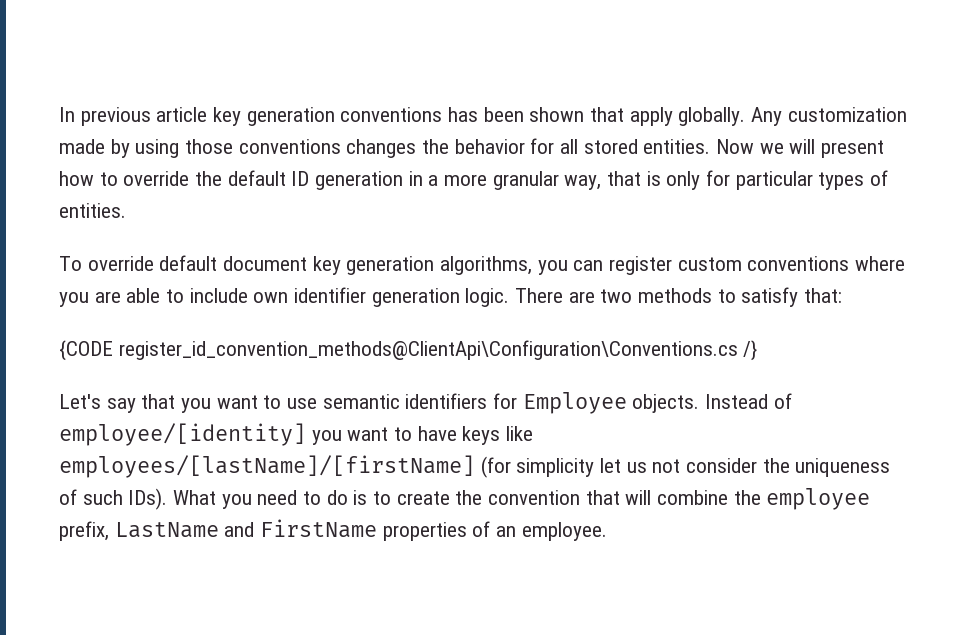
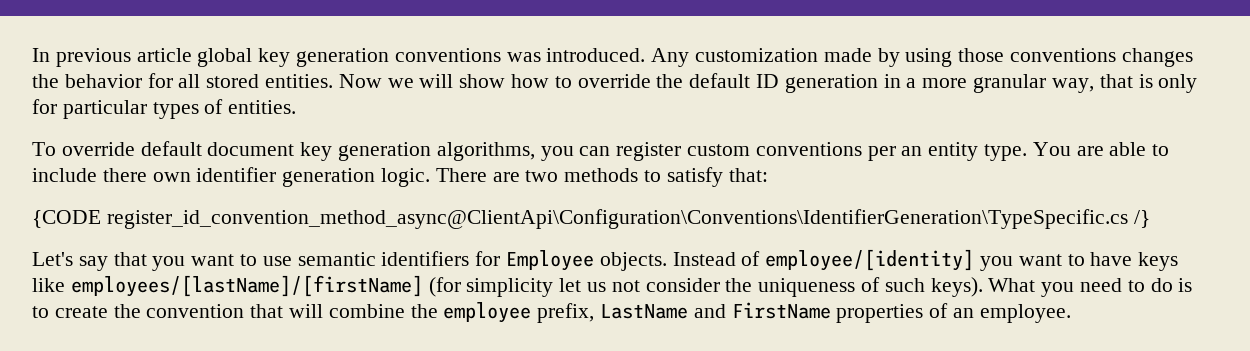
(208, 114) none -> [197,48,253,67] global
[448,107,746,126] has been shown that apply globally. -> [506,48,646,62] was introduced.
[821,140,885,158] present -> [459,74,506,88] show
[855,256,906,271] [59,292,89,307] where you -> [867,142,1071,161] per an entity type. You
(248, 295) none -> [102,168,147,182] there
[118,340,738,360] register_id_convention_methods@ClientApi\Configuration\Conventions.cs -> [106,209,1128,229] register_id_convention_method_async@ClientApi\Configuration\Conventions\IdentifierGeneration\TypeSpecific.cs
[128,488,168,510] IDs). -> [930,277,983,297] keys).

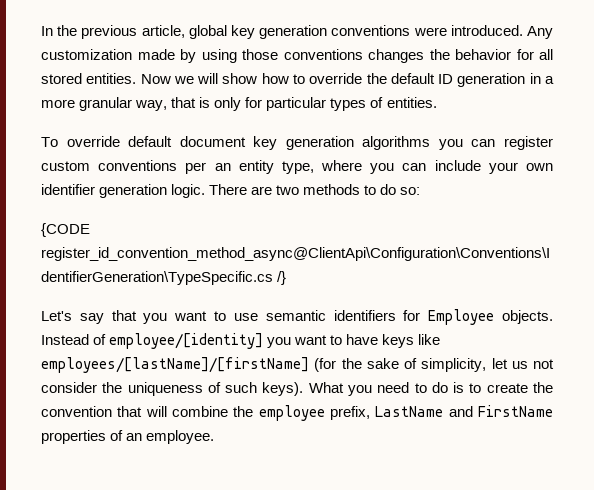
[55,48,192,67] previous article -> [57,25,185,39] the previous article,
[506,52,541,62] was -> [413,27,447,36] were
[436,142,535,161] algorithms, -> [362,136,431,150] algorithms
[984,142,1170,161] [32,168,147,182] type. You are able to include there -> [281,160,518,174] type, where you can include your
[666,167,768,187] satisfy that: -> [380,184,421,195] do so:
[466,278,554,297] simplicity -> [341,358,487,372] the sake of simplicity,

